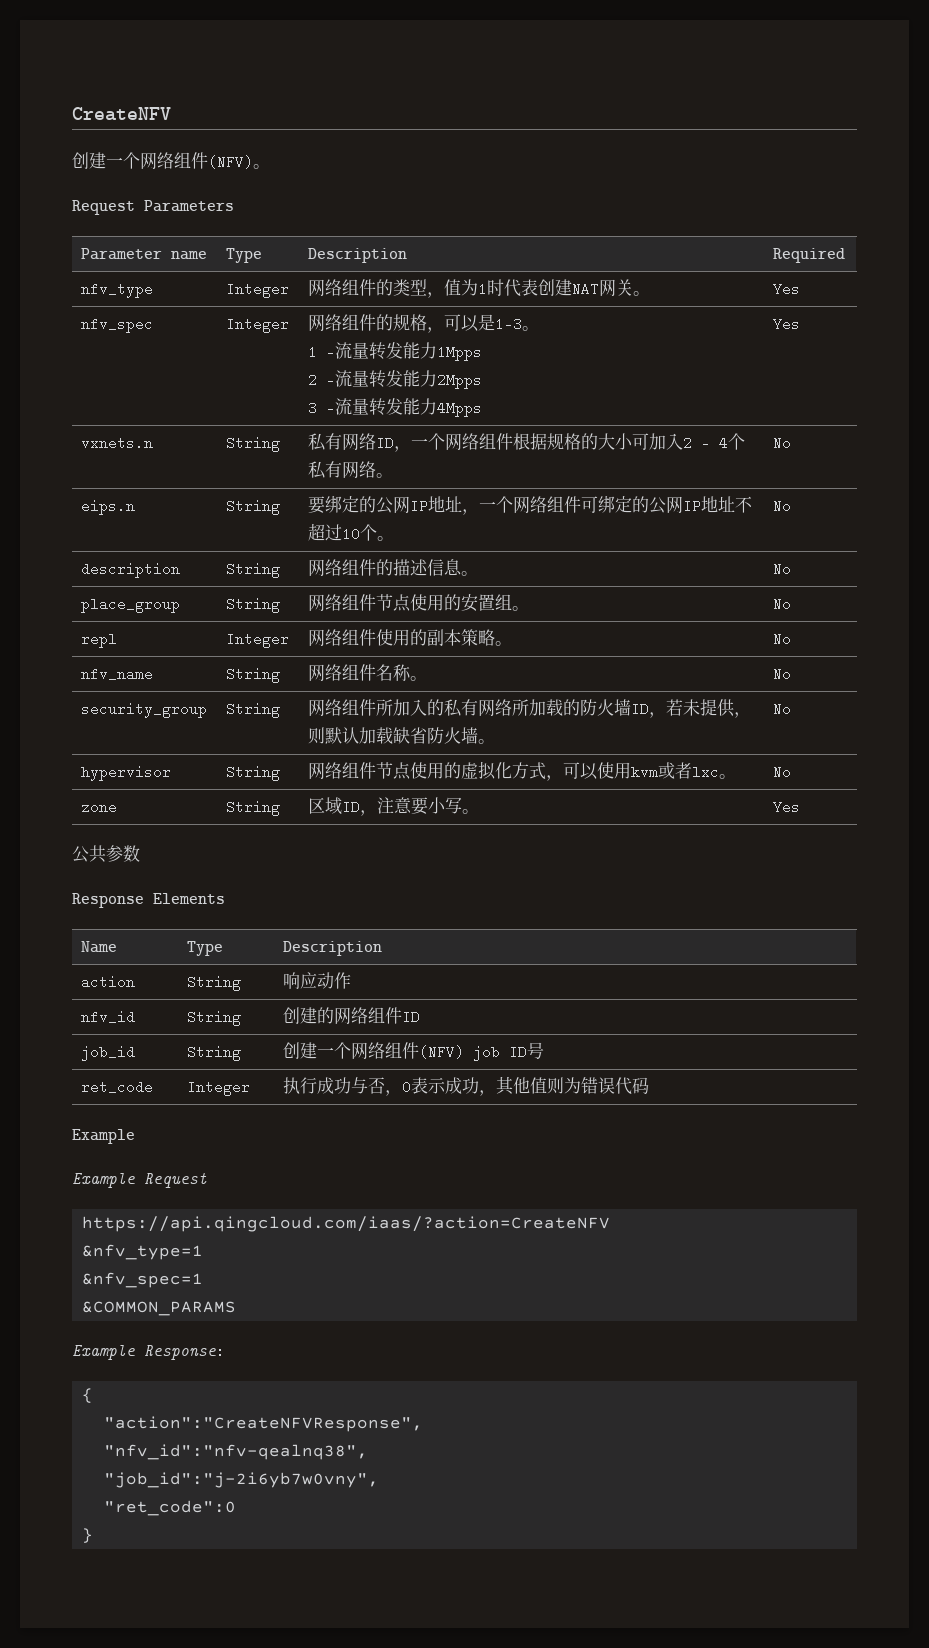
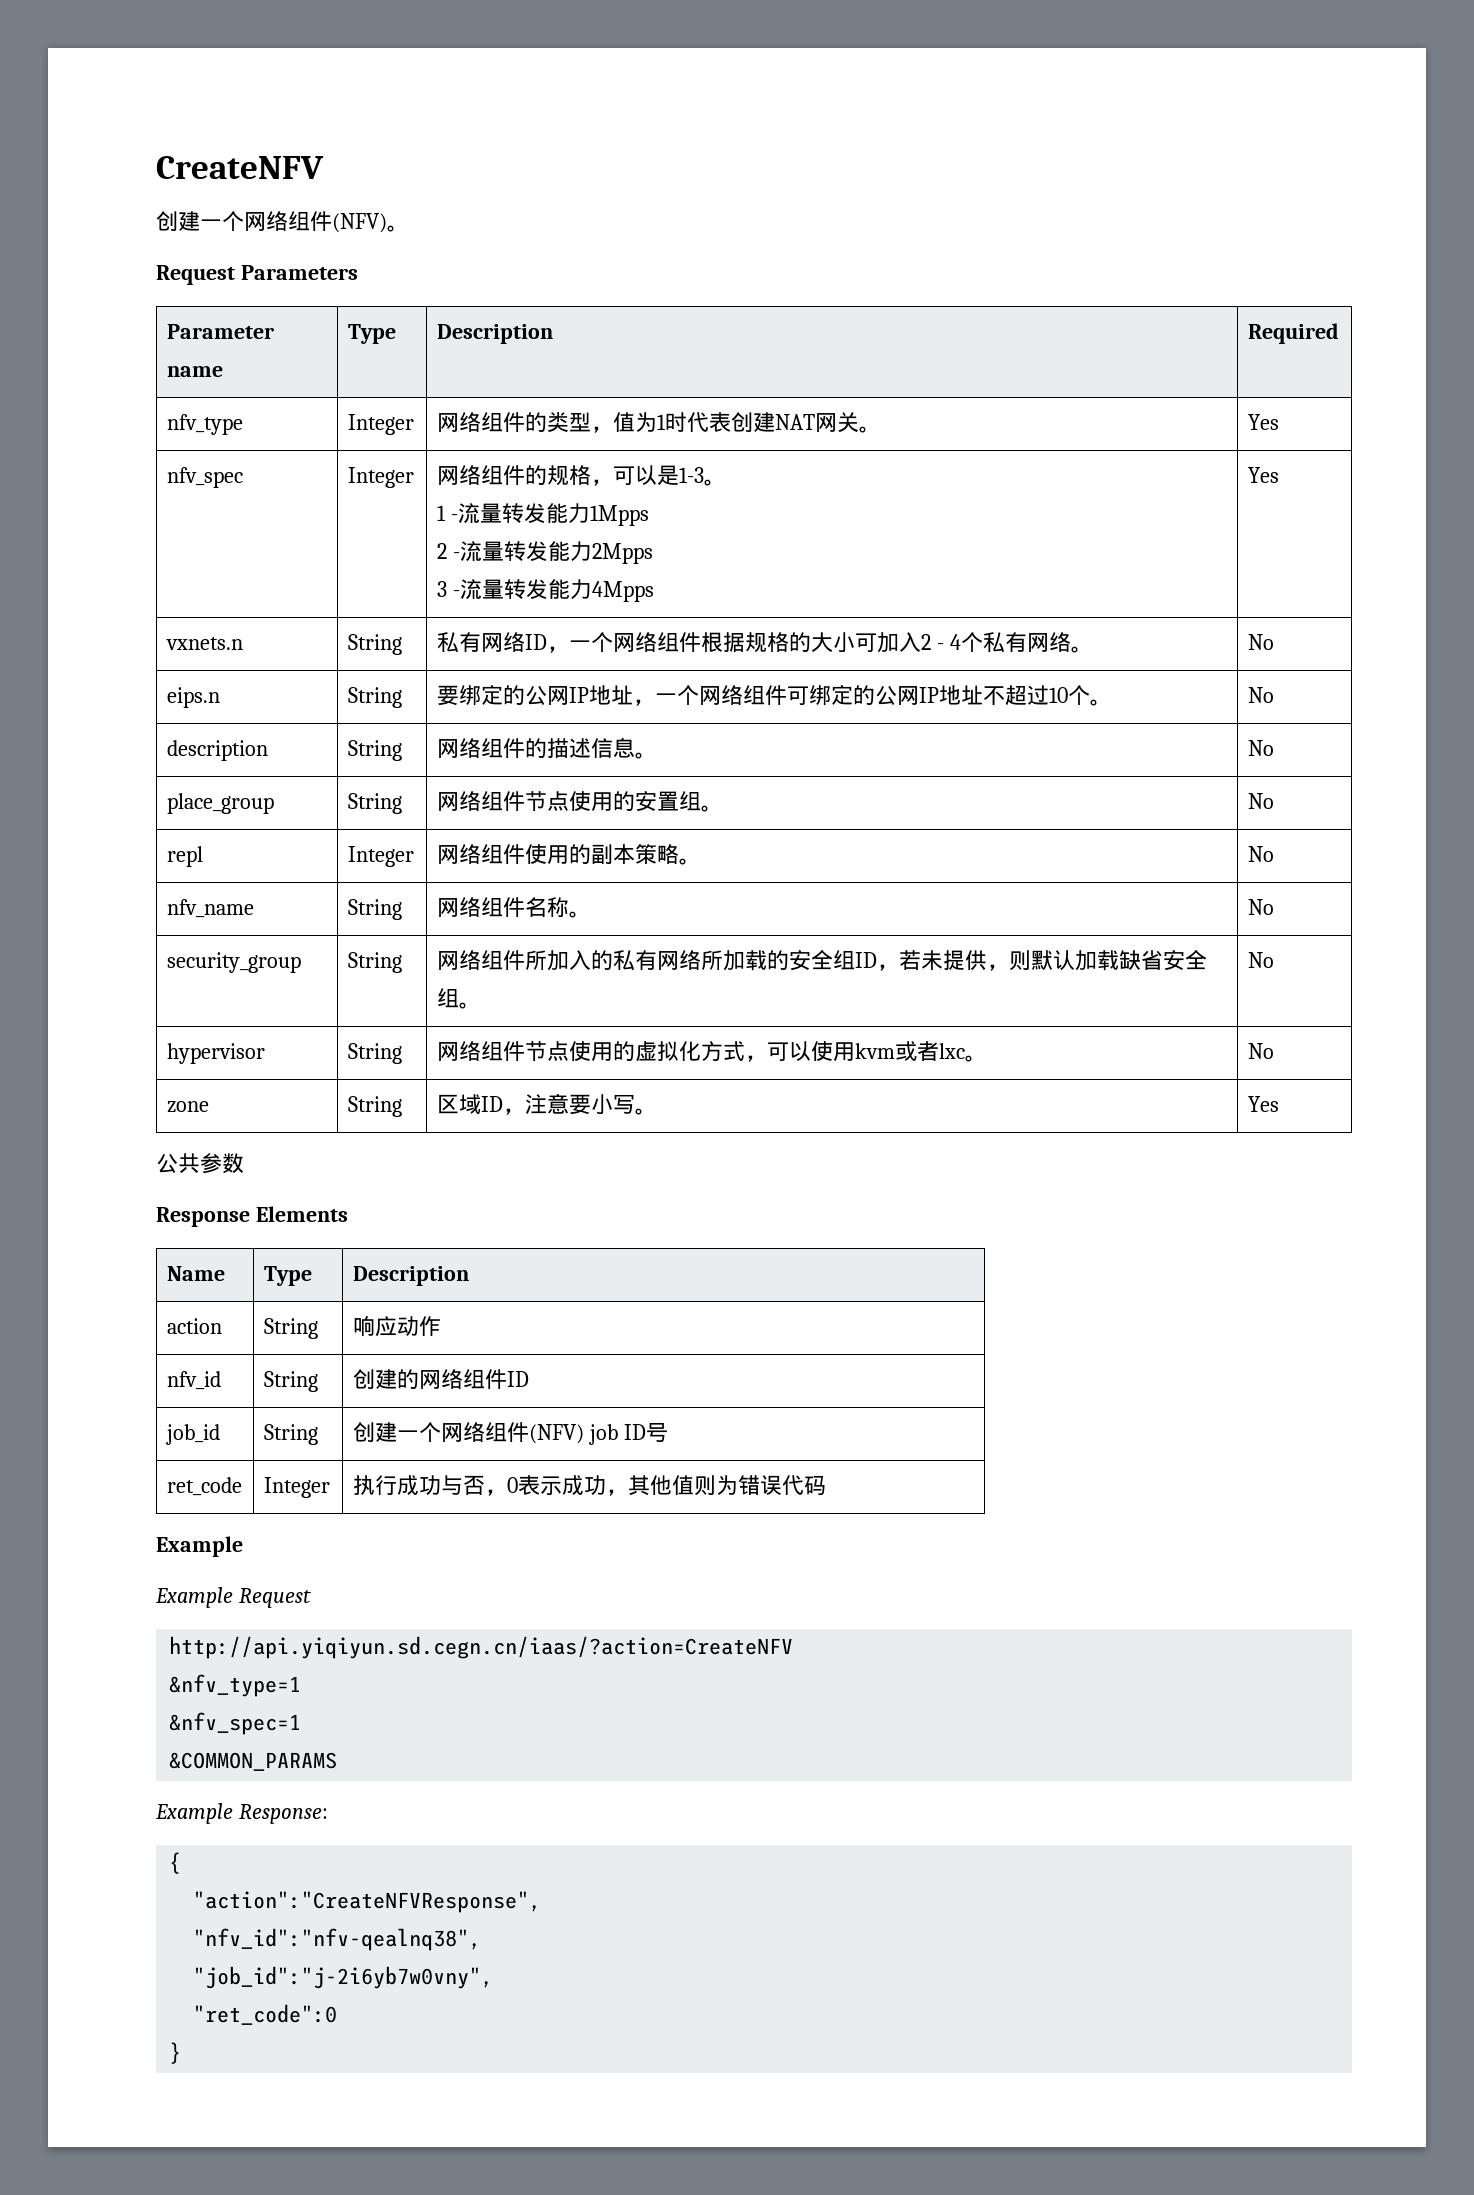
[580,699,632,716] 防火墙 -> [788,950,855,971] 安全组
[427,727,479,744] 防火墙 -> [1162,950,1207,971] [436,988,459,1008] 安全组
[82,1216,611,1232] https://api.qingcloud.com/iaas/?action=CreateNFV -> [169,1636,794,1659] http://api.yiqiyun.sd.cegn.cn/iaas/?action=CreateNFV

